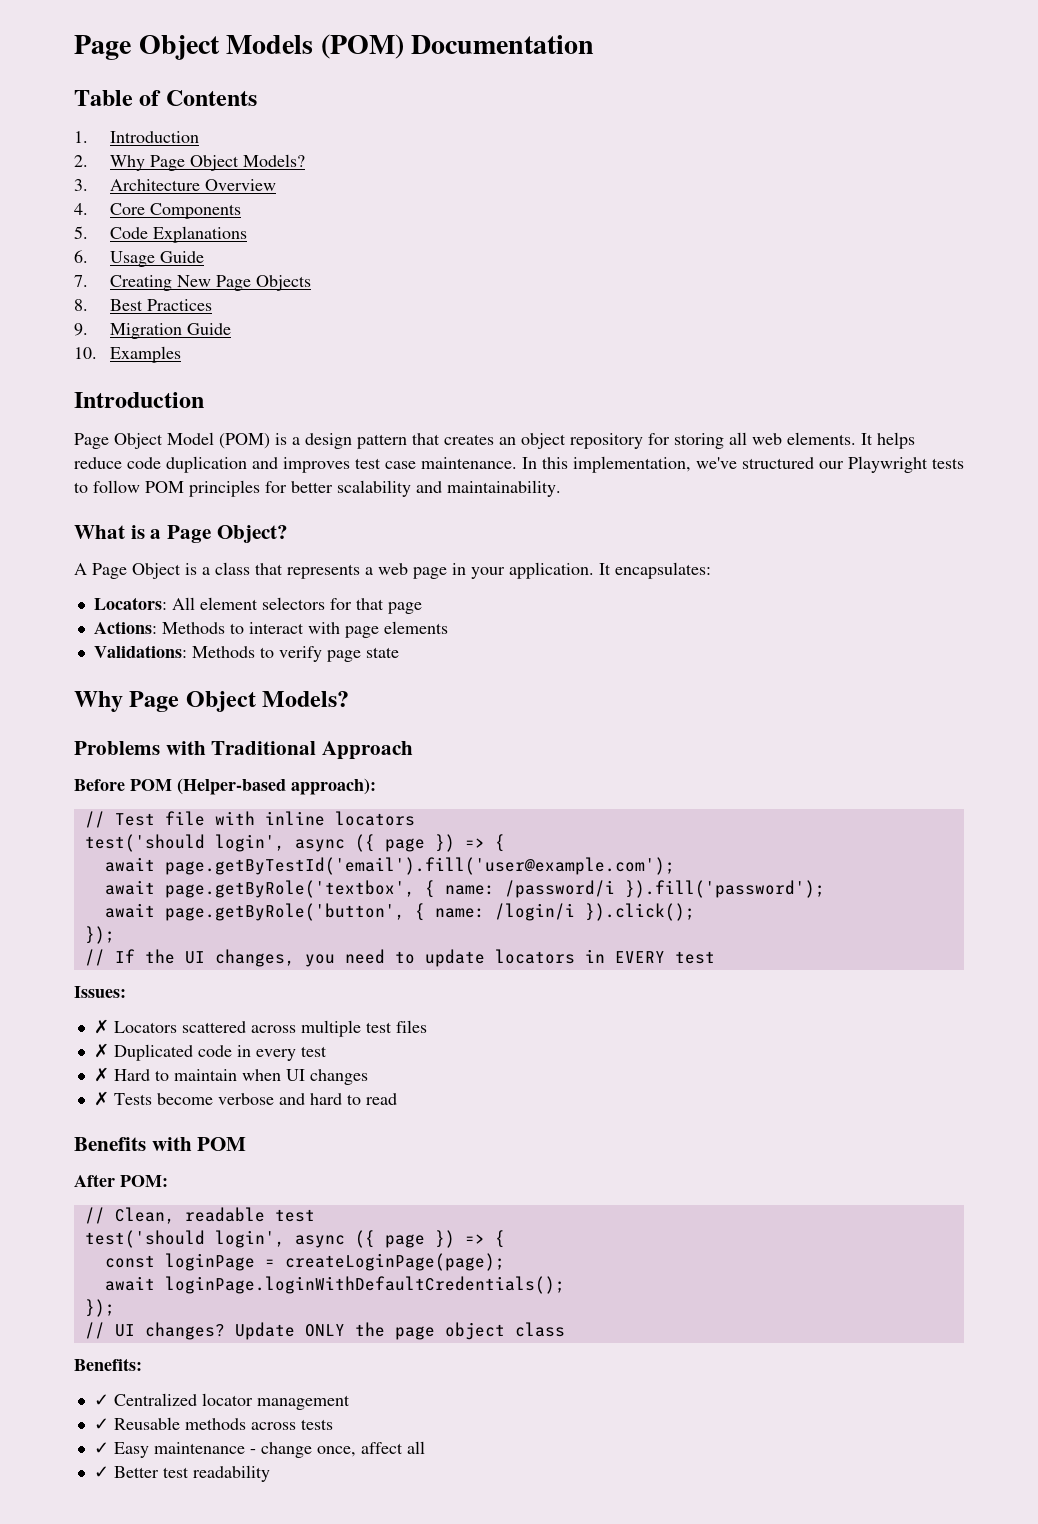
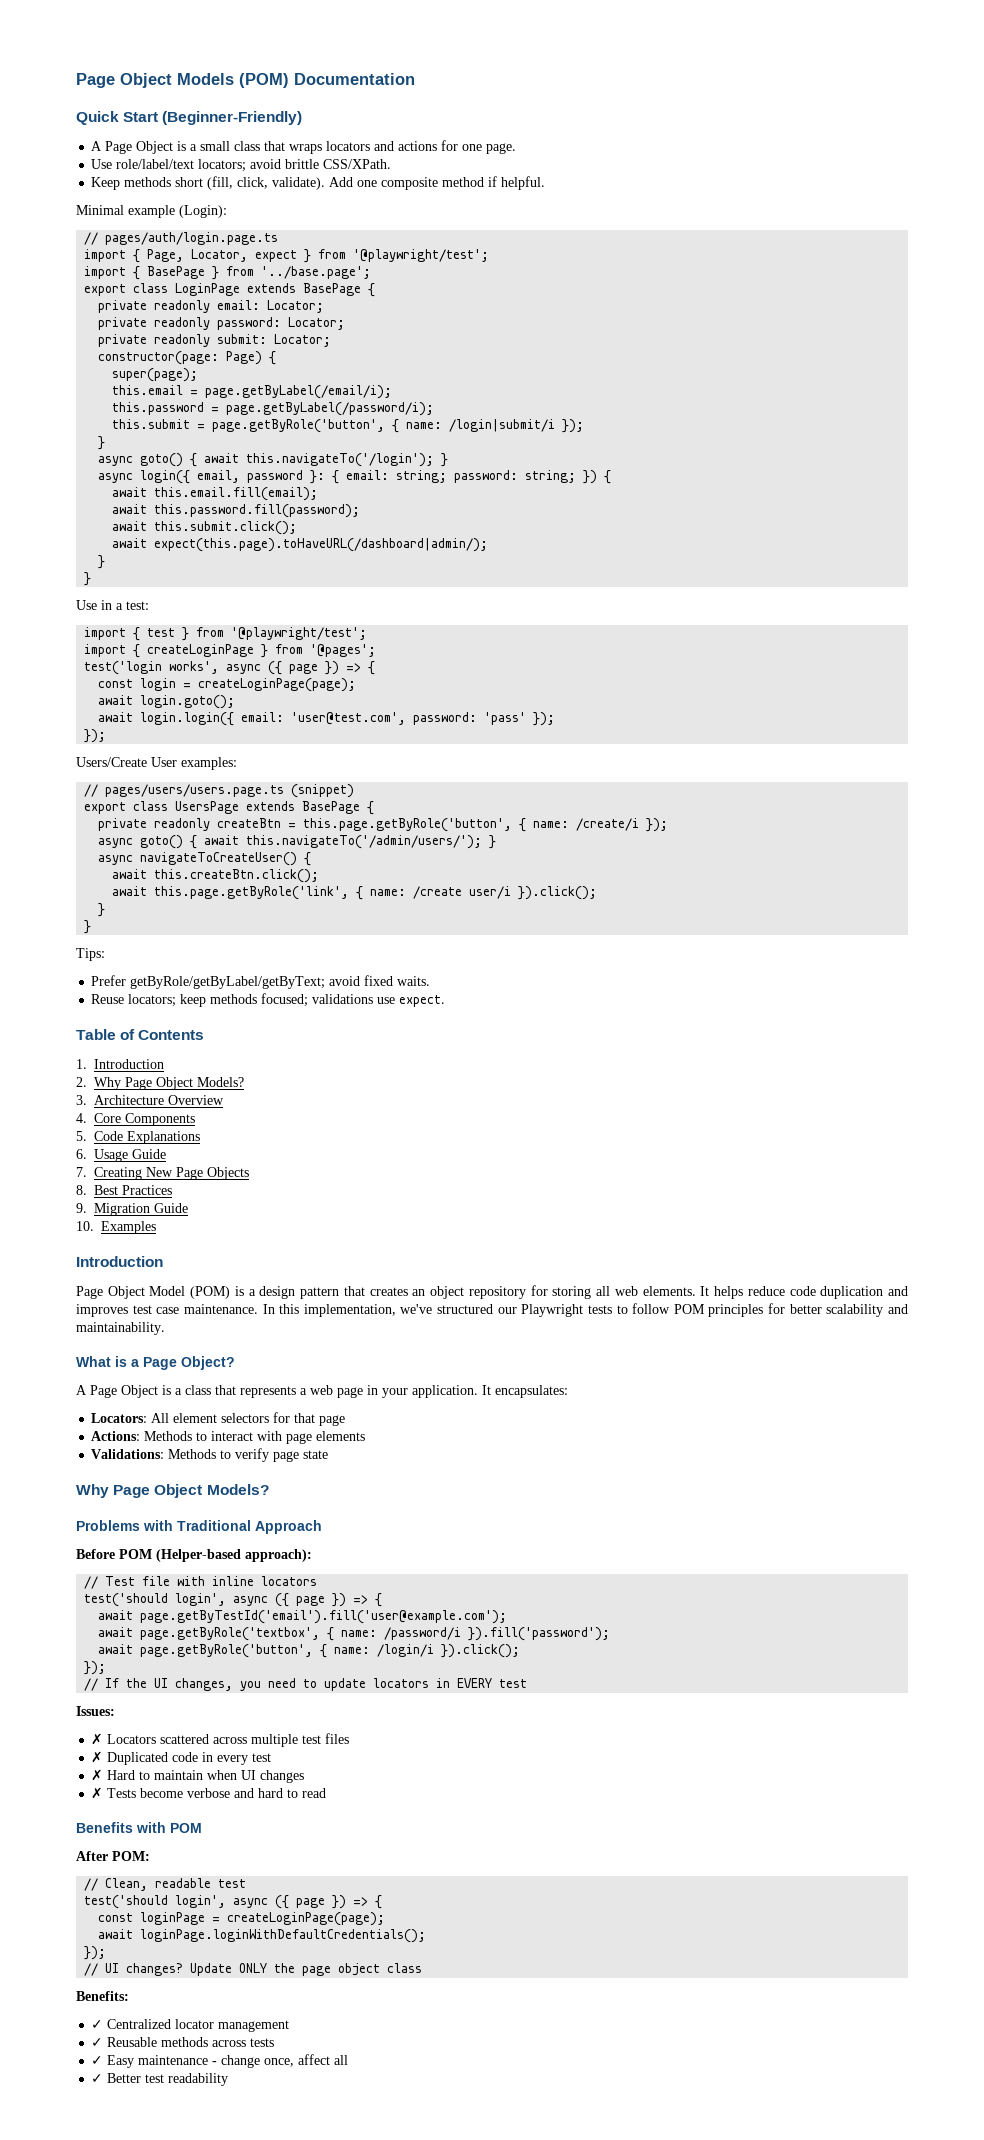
(595, 44) none -> [76,111,303,125] [91,140,517,154] [91,159,392,172] [91,176,546,190] [76,205,227,218] [84,232,279,245] [84,249,490,263] [84,266,372,280] [84,283,376,297] [98,300,325,313] [98,317,346,330] [98,334,332,347] [98,351,277,365] [112,368,199,382] [112,385,393,399] [112,402,435,416] [112,419,585,433] [98,436,106,450] [98,453,449,467] [98,470,612,484] [112,487,319,501] [112,504,361,518] [112,521,298,535] [112,538,489,552] [98,555,106,569] [84,572,92,586] [76,600,149,610] [84,627,368,641] [84,644,377,658] [84,661,376,675] [98,678,357,692] [98,695,236,709] [98,712,556,726] [84,729,107,743] [76,757,237,770] [84,784,355,798] [84,801,375,815] [98,818,669,832] [98,835,497,849] [98,852,312,866] [112,869,320,883] [112,886,598,900] [98,903,106,917] [84,920,92,934] [76,948,105,961] [91,975,431,989] [91,993,446,1007] // Quick Start (Beginner-Friendly) // A Page Object is a small class that wraps locators and actions for one page. // Use role/label/text locators; avoid brittle CSS/XPath. // Keep methods short (fill, click, validate). Add one composite method if helpful. // Minimal example (Login): // // pages/auth/login.page.ts // import { Page, Locator, expect } from '@playwright/test'; // import { BasePage } from '../base.page'; // export class LoginPage extends BasePage { // private readonly email: Locator; // private readonly password: Locator; // private readonly submit: Locator; // constructor(page: Page) { // super(page); // this.email = page.getByLabel(/email/i); // this.password = page.getByLabel(/password/i); // this.submit = page.getByRole('button', { name: /login|submit/i }); // } // async goto() { await this.navigateTo('/login'); } // async login({ email, password }: { email: string; password: string; }) { // await this.email.fill(email); // await this.password.fill(password); // await this.submit.click(); // await expect(this.page).toHaveURL(/dashboard|admin/); // } // } // Use in a test: // import { test } from '@playwright/test'; // import { createLoginPage } from '@pages'; // test('login works', async ({ page }) => { // const login = createLoginPage(page); // await login.goto(); // await login.login({ email: 'user@test.com', password: 'pass' }); // }); // Users/Create User examples: // // pages/users/users.page.ts (snippet) // export class UsersPage extends BasePage { // private readonly createBtn = this.page.getByRole('button', { name: /create/i }); // async goto() { await this.navigateTo('/admin/users/'); } // async navigateToCreateUser() { // await this.createBtn.click(); // await this.page.getByRole('link', { name: /create user/i }).click(); // } // } // Tips: // Prefer getByRole/getByLabel/getByText; avoid fixed waits. // Reuse locators; keep methods focused; validations use expect.

